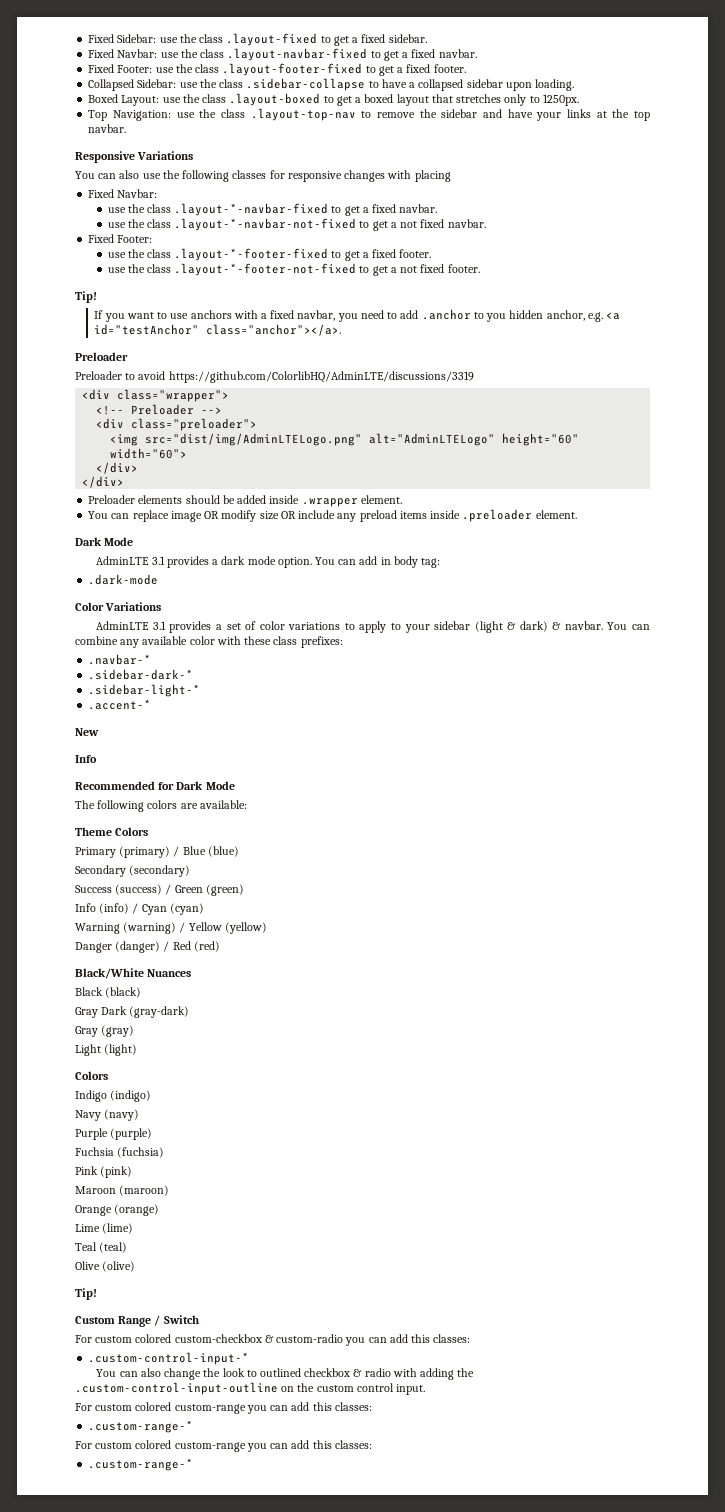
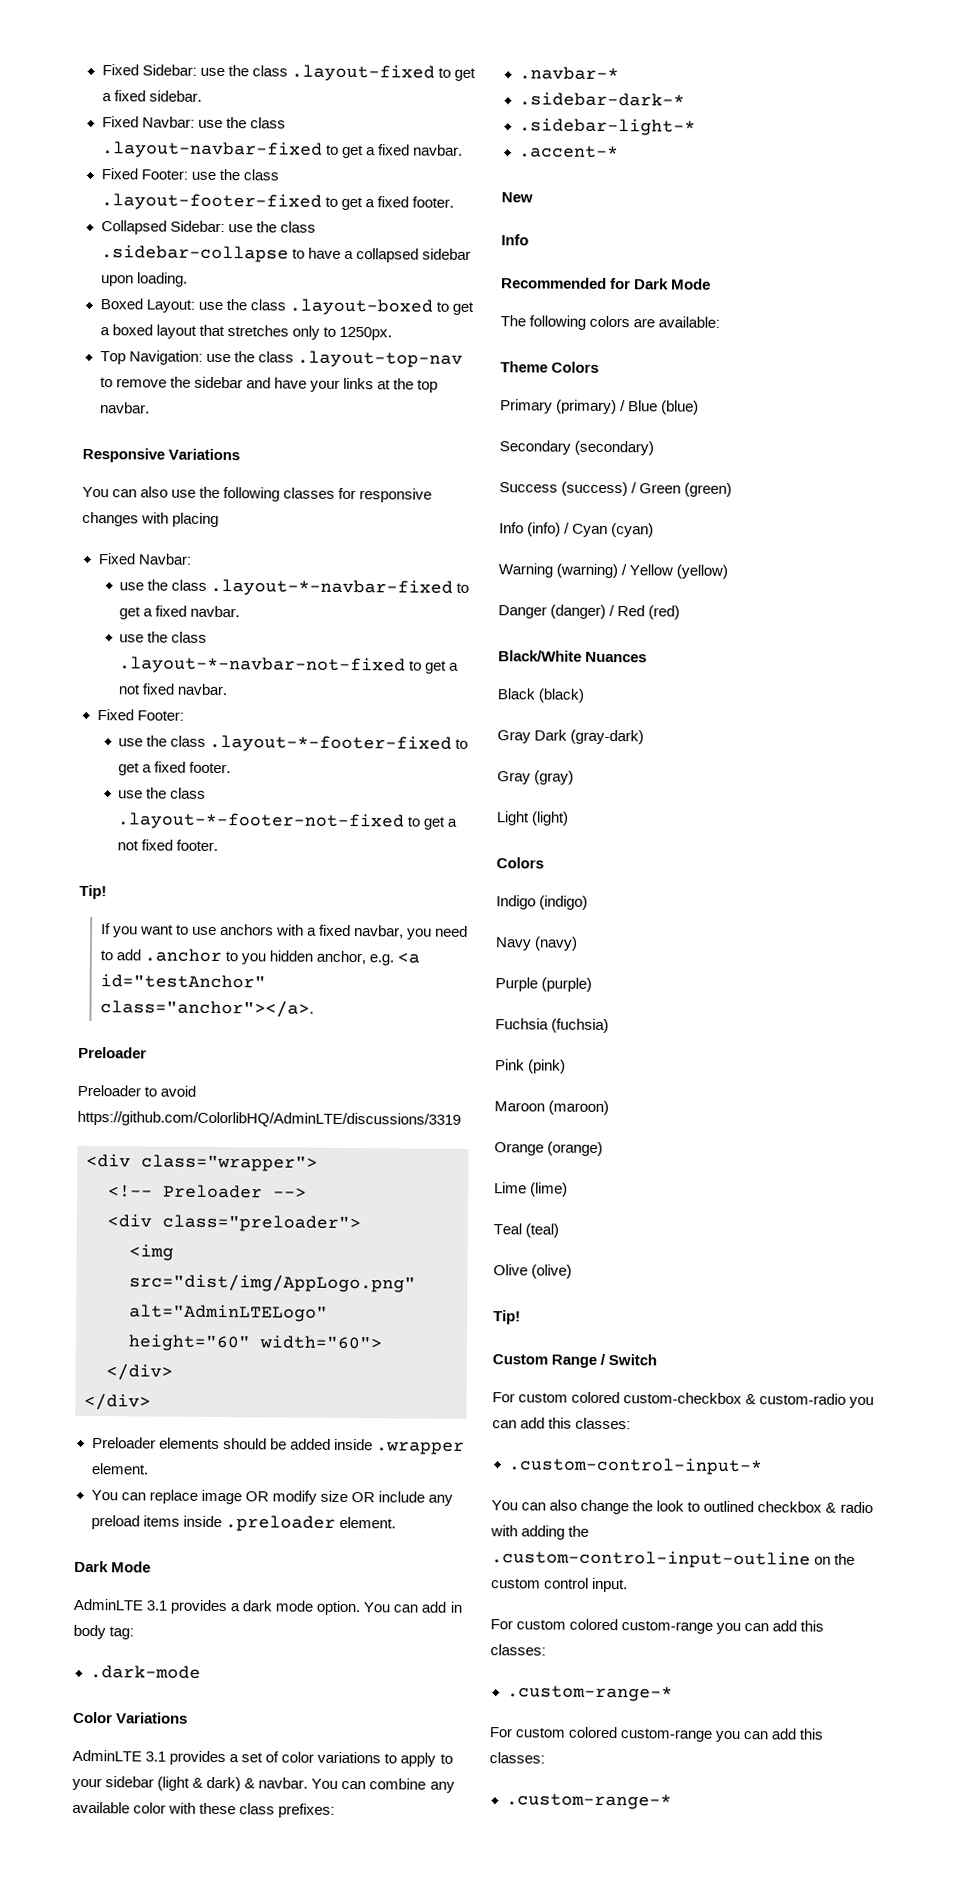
[145,433,363,446] src="dist/img/AdminLTELogo.png" -> [129,1273,416,1293] src="dist/img/AppLogo.png"

